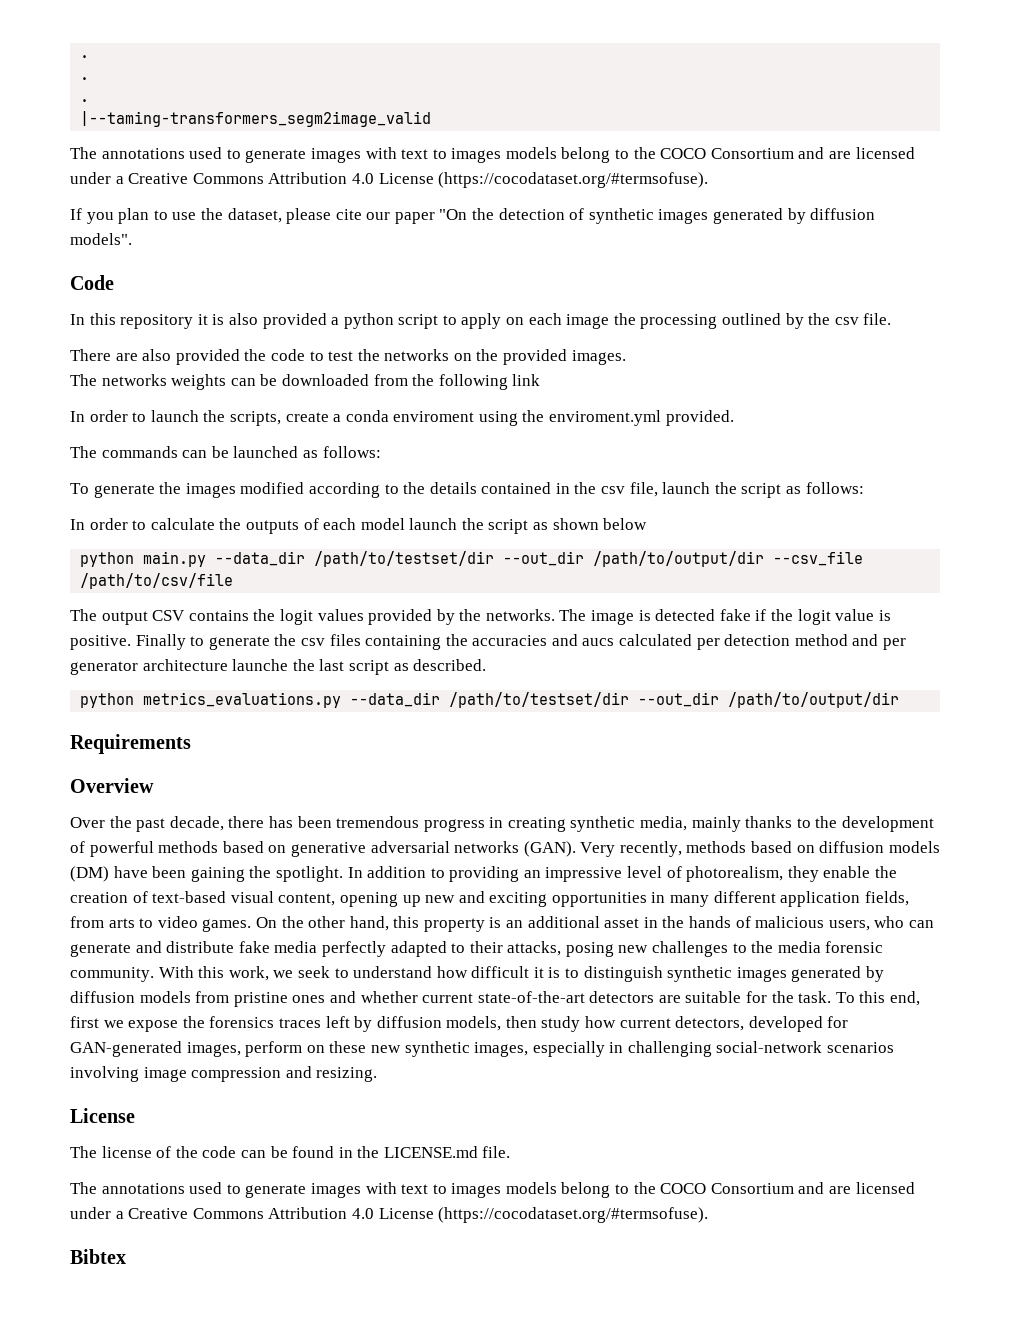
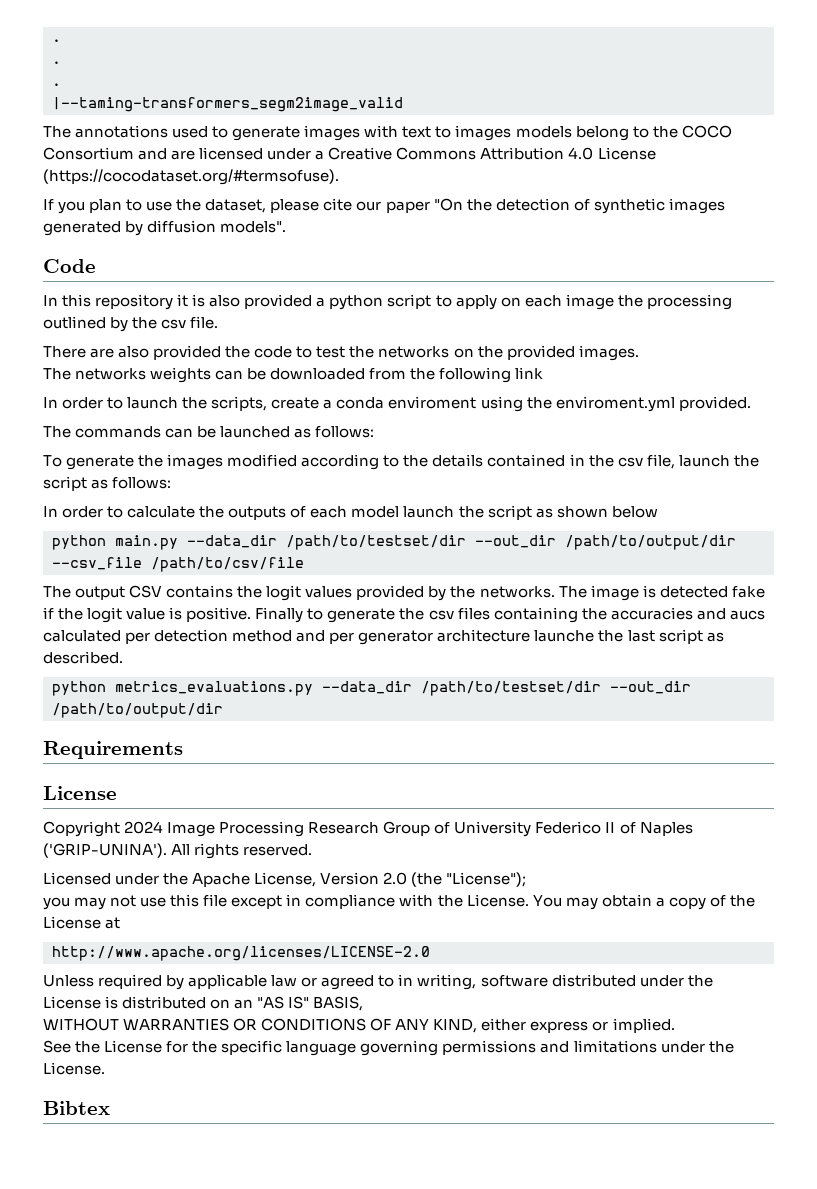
[70,778,154,793] [70,816,935,832] [70,841,940,857] [70,866,898,882] [70,891,909,907] [70,916,934,932] [70,941,884,957] [70,966,885,982] [70,991,921,1007] [70,1016,849,1032] [70,1041,895,1057] [70,1066,378,1082] [70,1108,135,1123] [70,1146,511,1158] [70,1182,915,1198] [70,1207,709,1223] Overview // Over the past decade, there has been tremendous progress in creating synthetic media, mainly thanks to the development of powerful methods based on generative adversarial networks (GAN). Very recently, methods based on diffusion models (DM) have been gaining the spotlight. In addition to providing an impressive level of photorealism, they enable the creation of text-based visual content, opening up new and exciting opportunities in many different application fields, from arts to video games. On the other hand, this property is an additional asset in the hands of malicious users, who can generate and distribute fake media perfectly adapted to their attacks, posing new challenges to the media forensic community. With this work, we seek to understand how difficult it is to distinguish synthetic images generated by diffusion models from pristine ones and whether current state-of-the-art detectors are suitable for the task. To this end, first we expose the forensics traces left by diffusion models, then study how current detectors, developed for GAN-generated images, perform on these new synthetic images, especially in challenging social-network scenarios involving image compression and resizing. // License // The license of the code can be found in the LICENSE.md file. // The annotations used to generate images with text to images models belong to the COCO Consortium and are licensed under a Creative Commons Attribution 4.0 License (https://cocodataset.org/#termsofuse). -> [43,786,117,800] [43,821,693,837] [43,843,313,859] [43,872,527,887] [43,894,755,910] [43,916,121,929] [52,946,430,961] [43,974,713,990] [43,996,364,1011] [43,1018,675,1033] [43,1040,734,1056] [43,1062,105,1075] License // Copyright 2024 Image Processing Research Group of University Federico II of Naples ('GRIP-UNINA'). All rights reserved. // Licensed under the Apache License, Version 2.0 (the "License"); // you may not use this file except in compliance with the License. You may obtain a copy of the License at // http://www.apache.org/licenses/LICENSE-2.0 // Unless required by applicable law or agreed to in writing, software distributed under the License is distributed on an "AS IS" BASIS, // WITHOUT WARRANTIES OR CONDITIONS OF ANY KIND, either express or implied. // See the License for the specific language governing permissions and limitations under the License.

